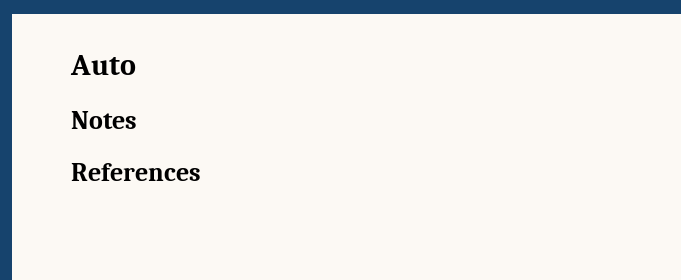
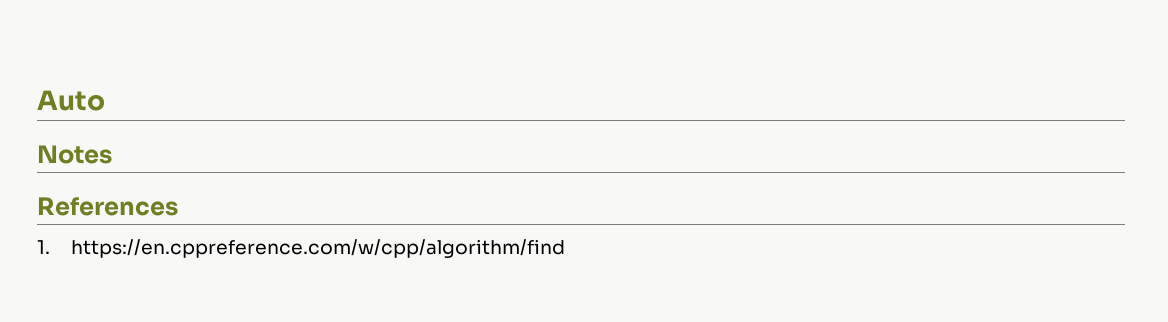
(201, 172) none -> [37,239,566,258] // 1. https://en.cppreference.com/w/cpp/algorithm/find

